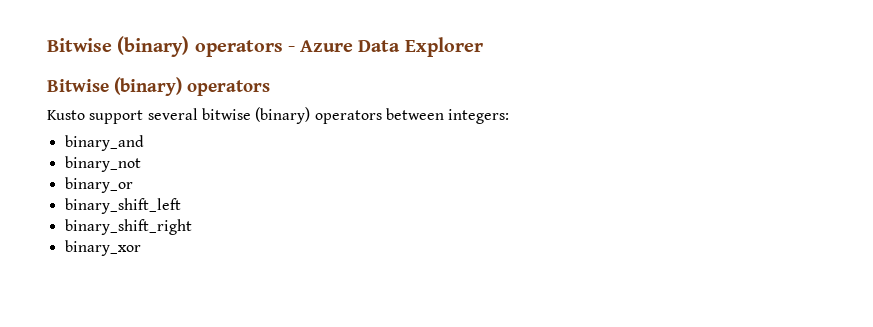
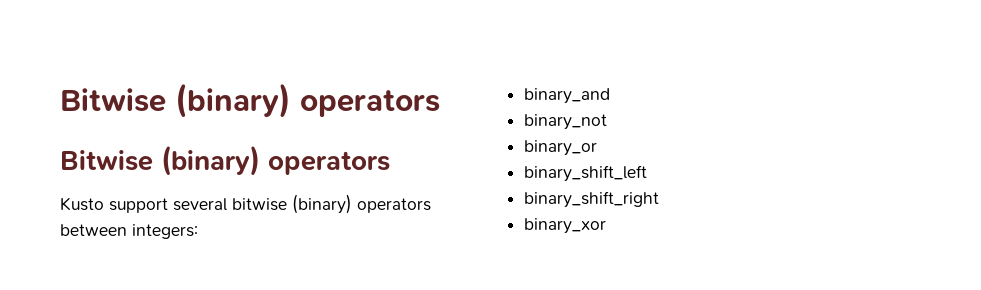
[47,36,483,57] Bitwise (binary) operators - Azure Data Explorer -> [60,83,440,118] Bitwise (binary) operators

